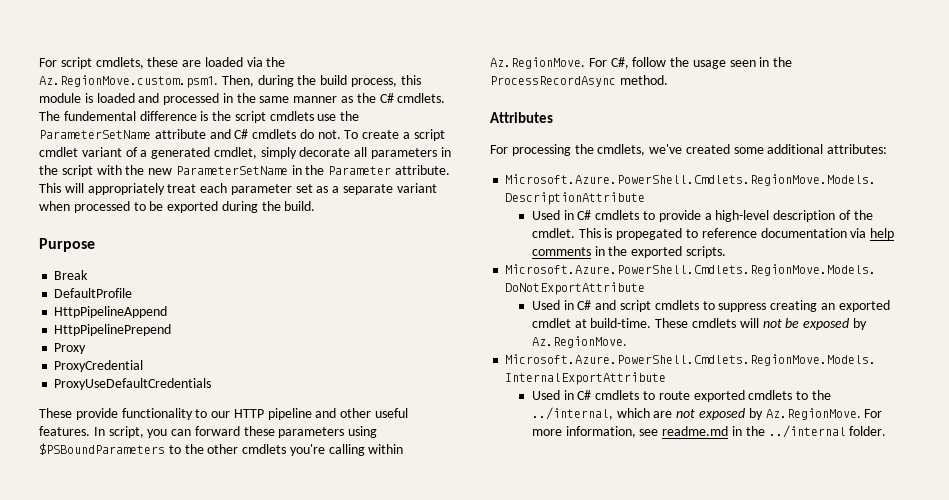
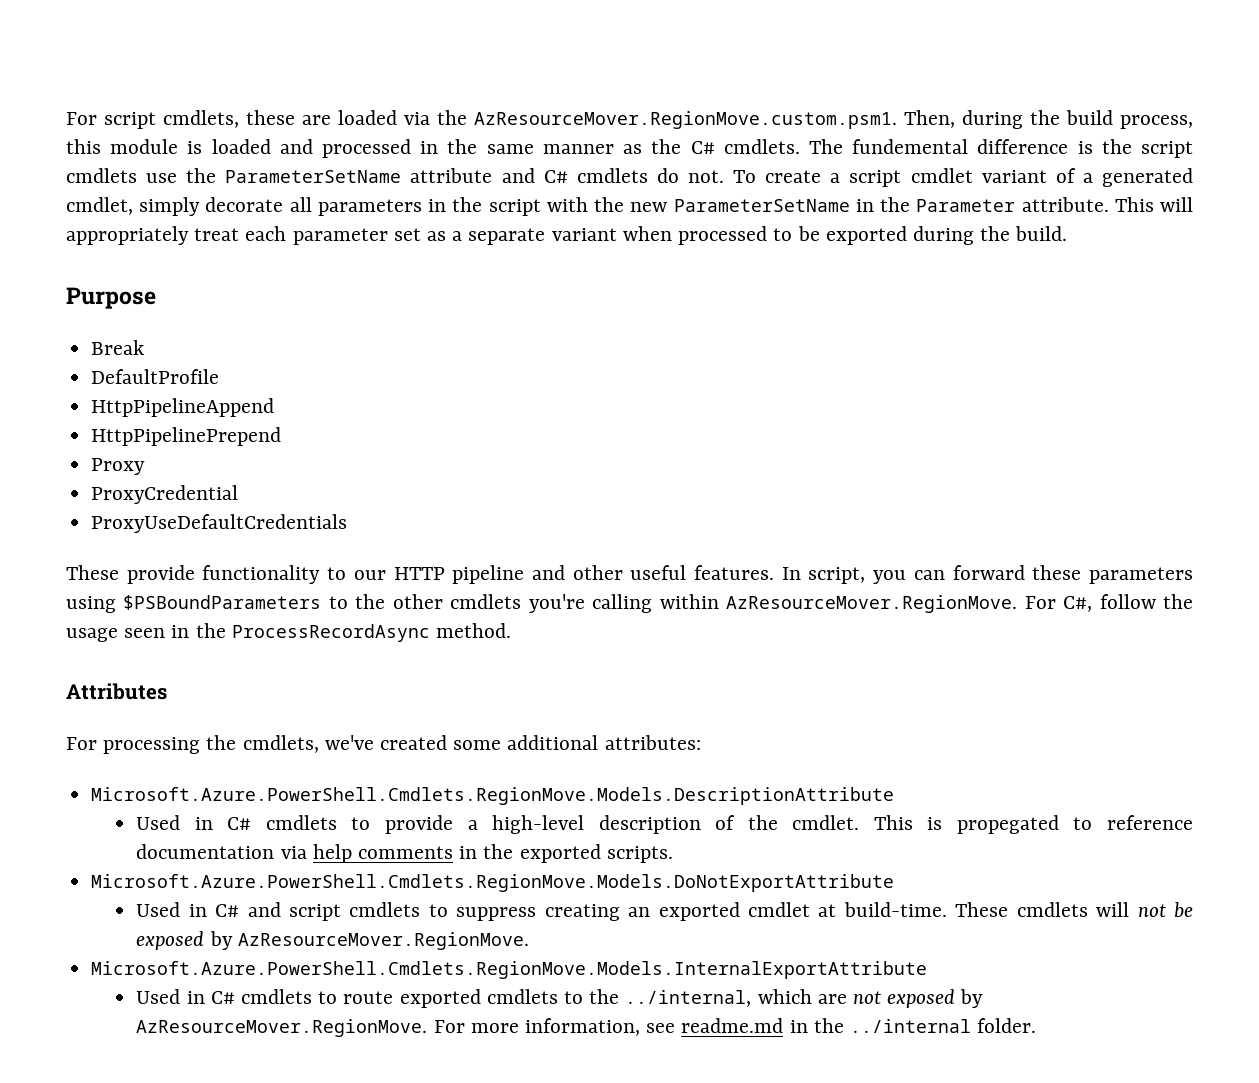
[39,75,218,88] Az.RegionMove.custom.psm1. -> [474,111,897,129] AzResourceMover.RegionMove.custom.psm1.
[490,57,585,69] Az.RegionMove. -> [726,595,1018,613] AzResourceMover.RegionMove.
[531,336,627,348] Az.RegionMove. -> [237,932,529,950] AzResourceMover.RegionMove.
[765,408,861,420] Az.RegionMove. -> [136,1019,428,1037] AzResourceMover.RegionMove.

